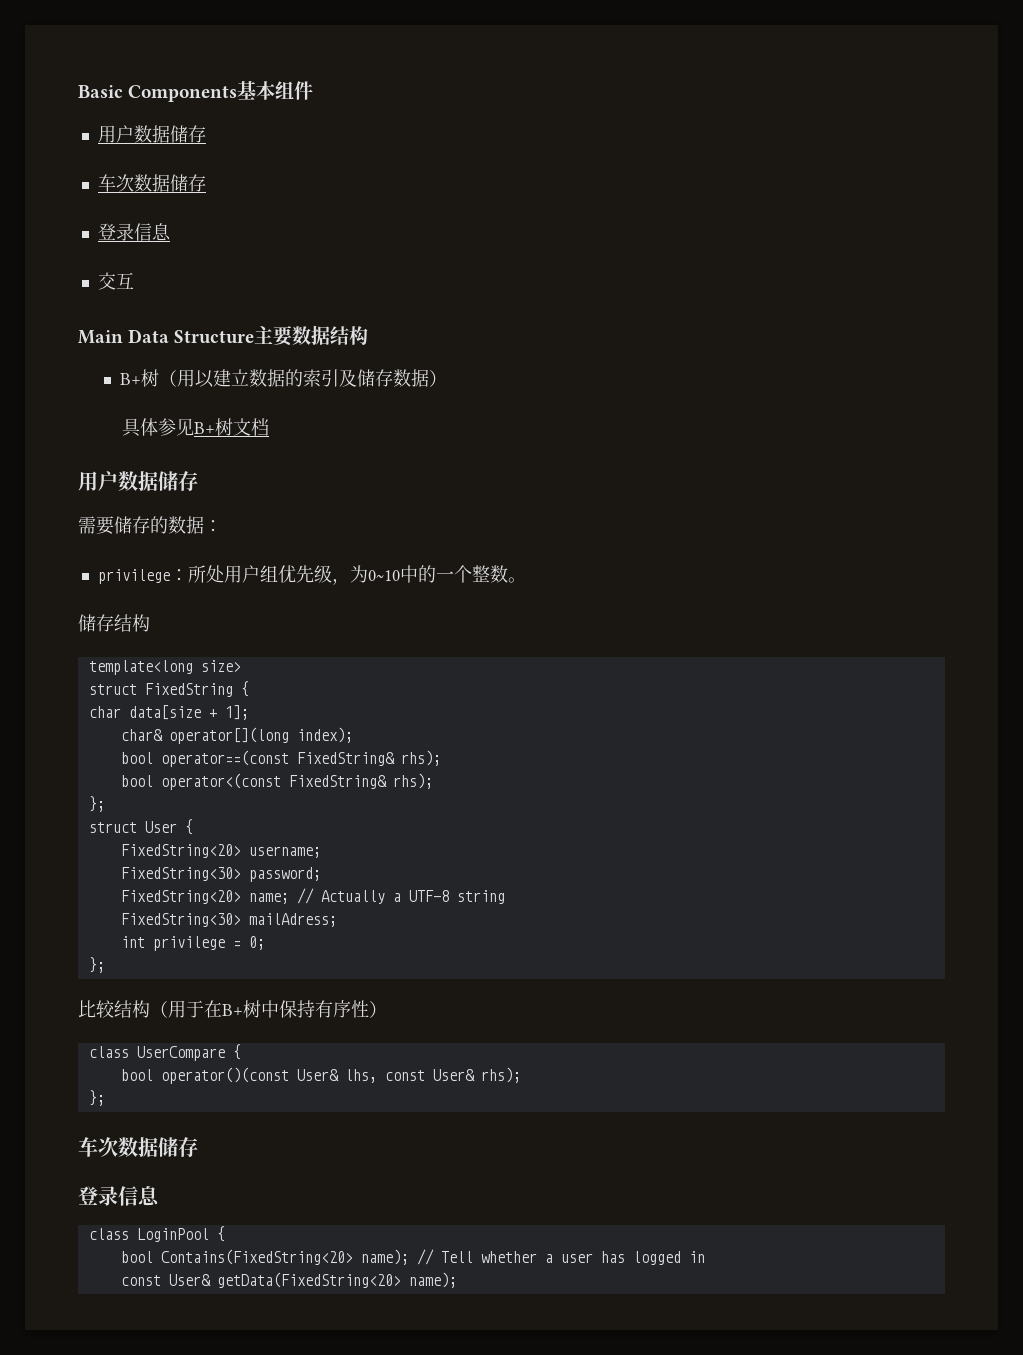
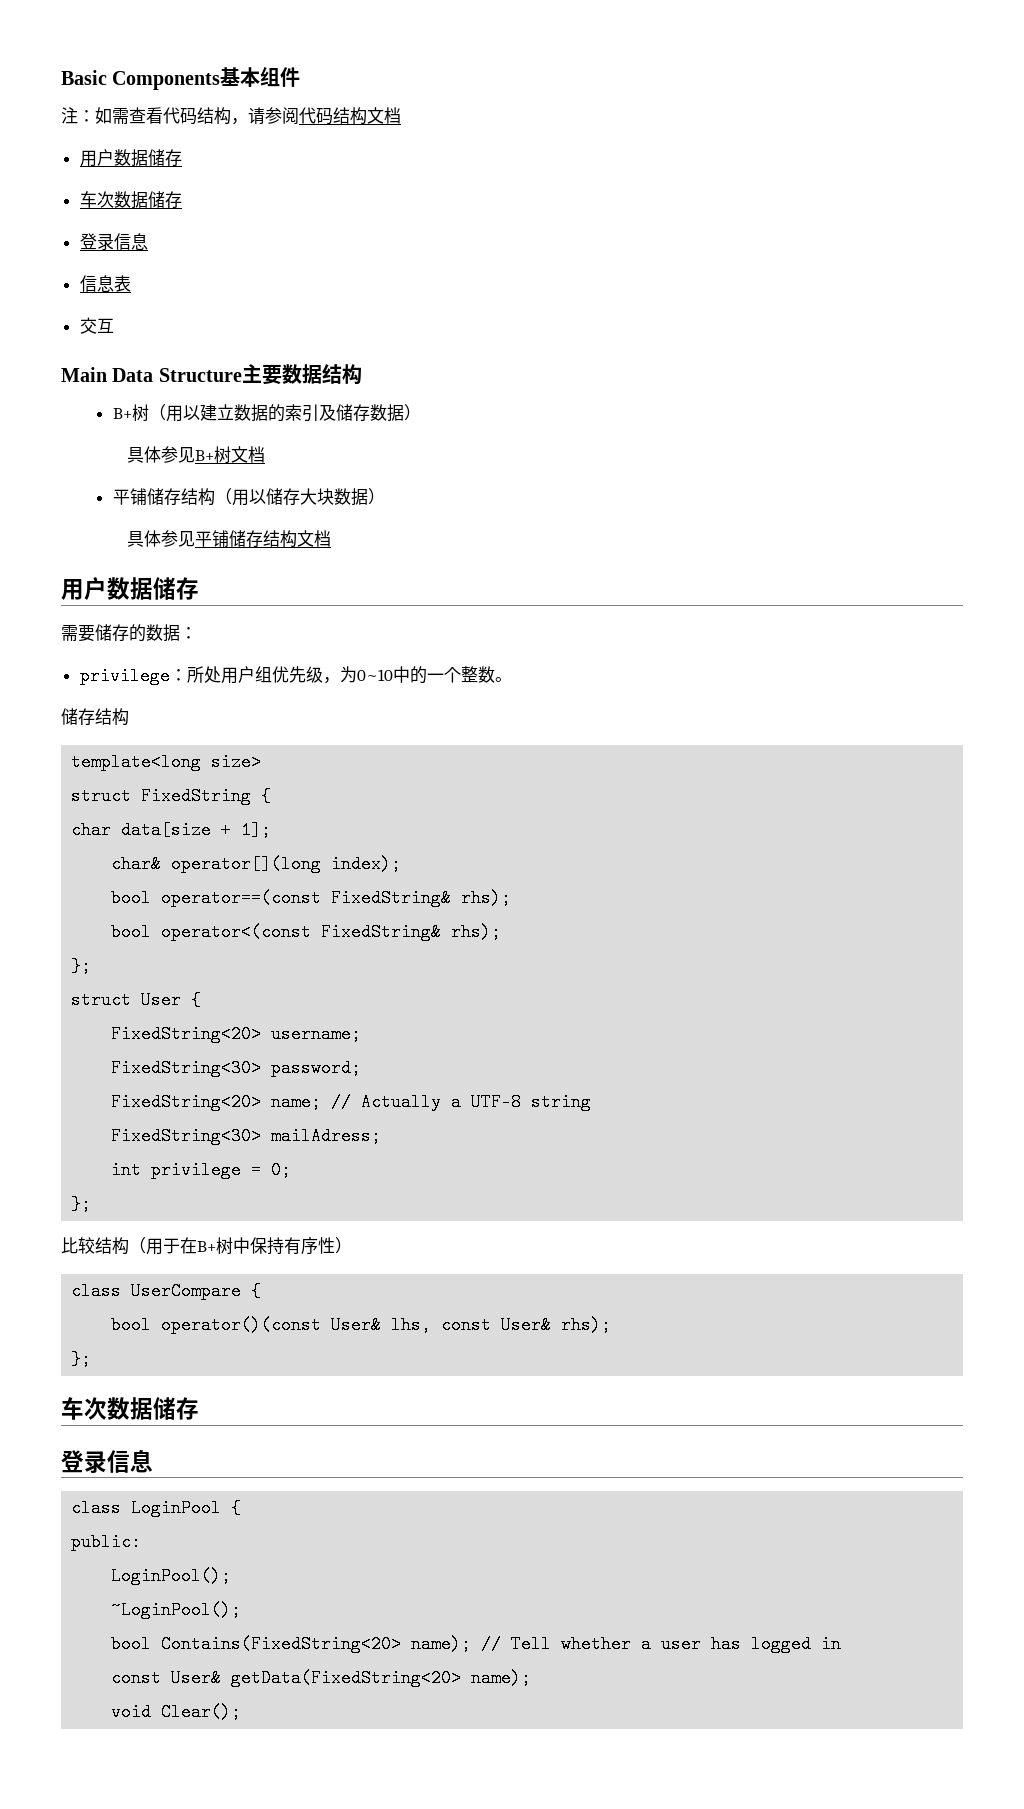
(314, 90) none -> [61,107,401,125] // 注：如需查看代码结构，请参阅代码结构文档
(171, 232) none -> [79,275,131,292] // 信息表
(270, 427) none -> [112,488,385,506] [127,530,332,548] // 平铺储存结构（用以储存大块数据） // 具体参见平铺储存结构文档
(225, 1234) none -> [71,1533,142,1551] [111,1567,232,1585] [111,1601,242,1619] // public: // LoginPool(); // ~LoginPool();
(457, 1280) none -> [111,1703,242,1721] // void Clear();

